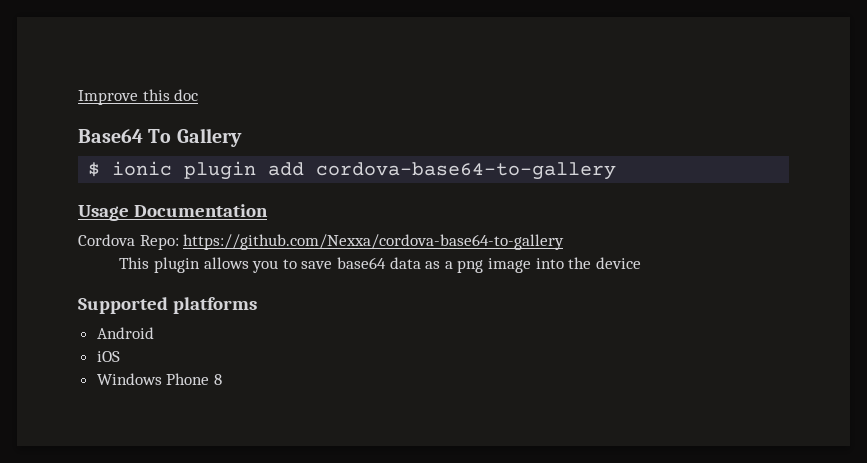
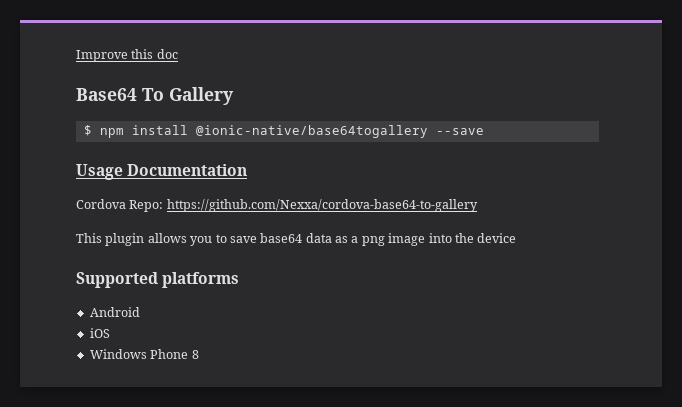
[112,161,617,180] ionic plugin add cordova-base64-to-gallery -> [99,125,484,138] npm install @ionic-native/base64togallery --save

